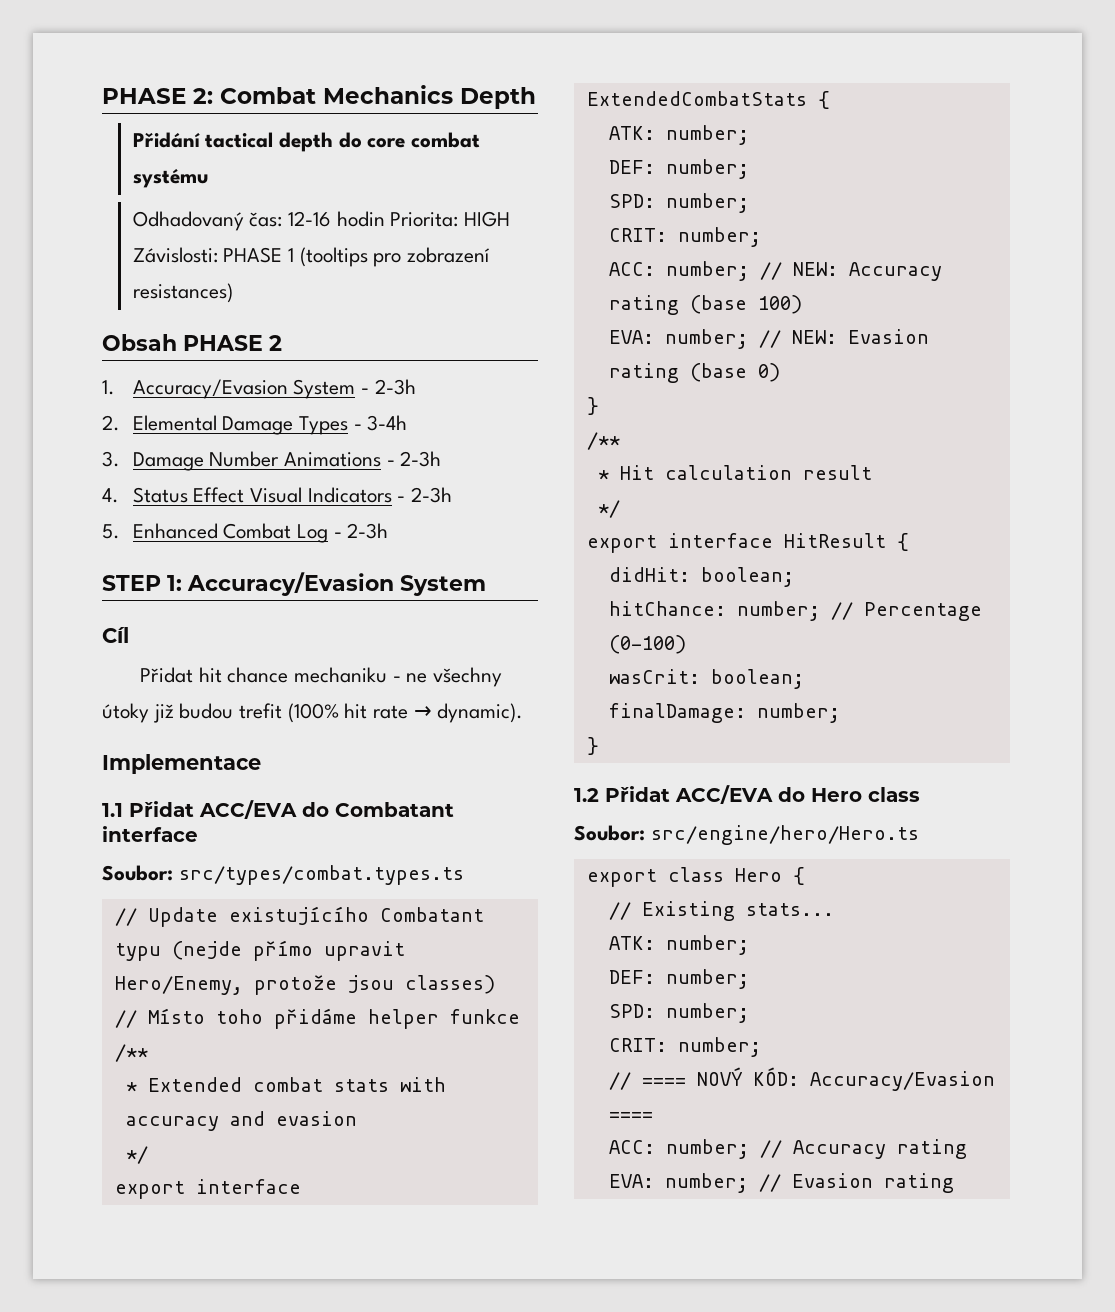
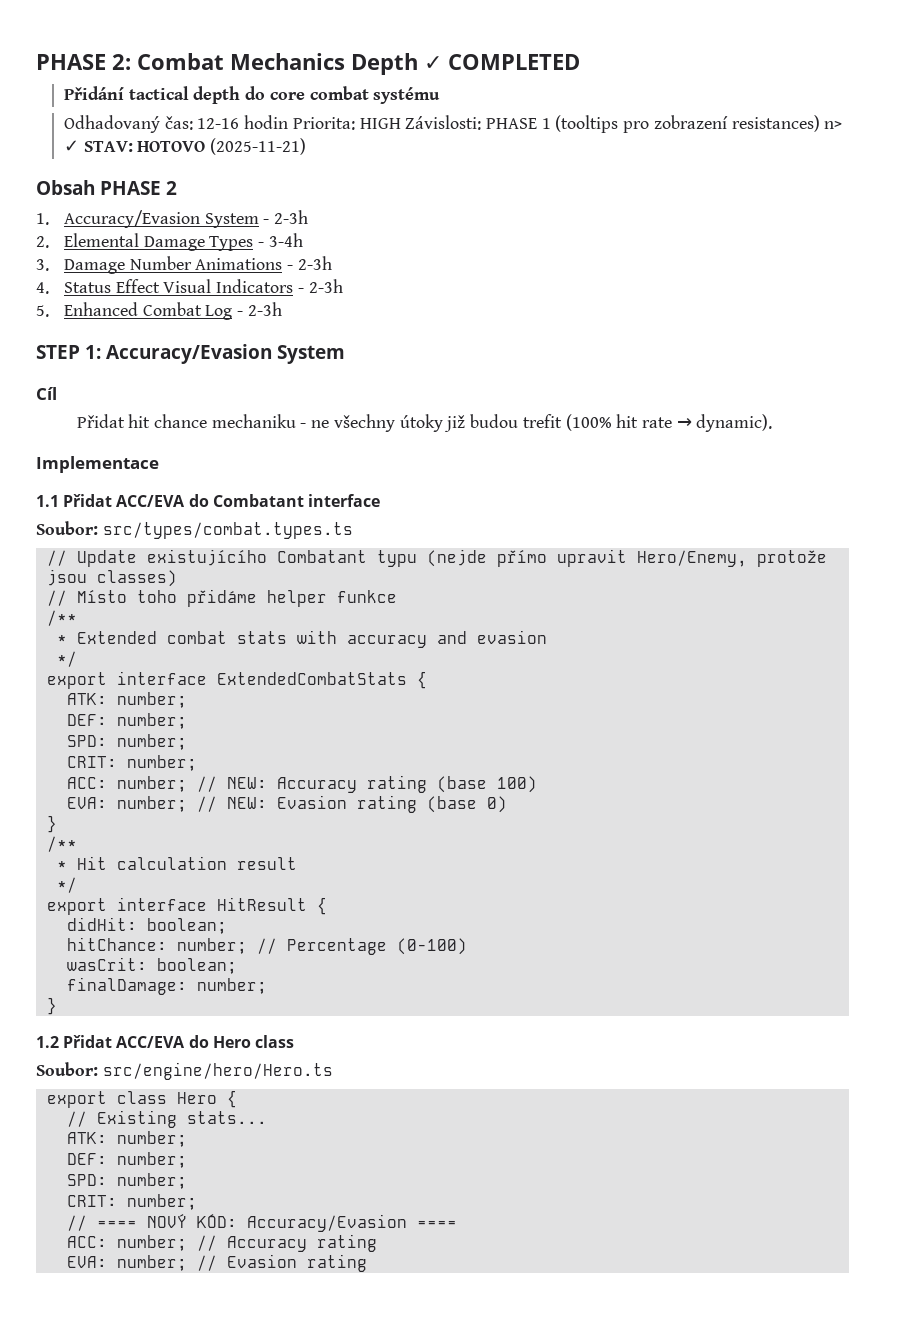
(536, 98) none -> [424,54,580,70] ✓ COMPLETED
(233, 293) none -> [824,121,843,129] [63,138,307,155] n> ✓ STAV: HOTOVO (2025-11-21)

